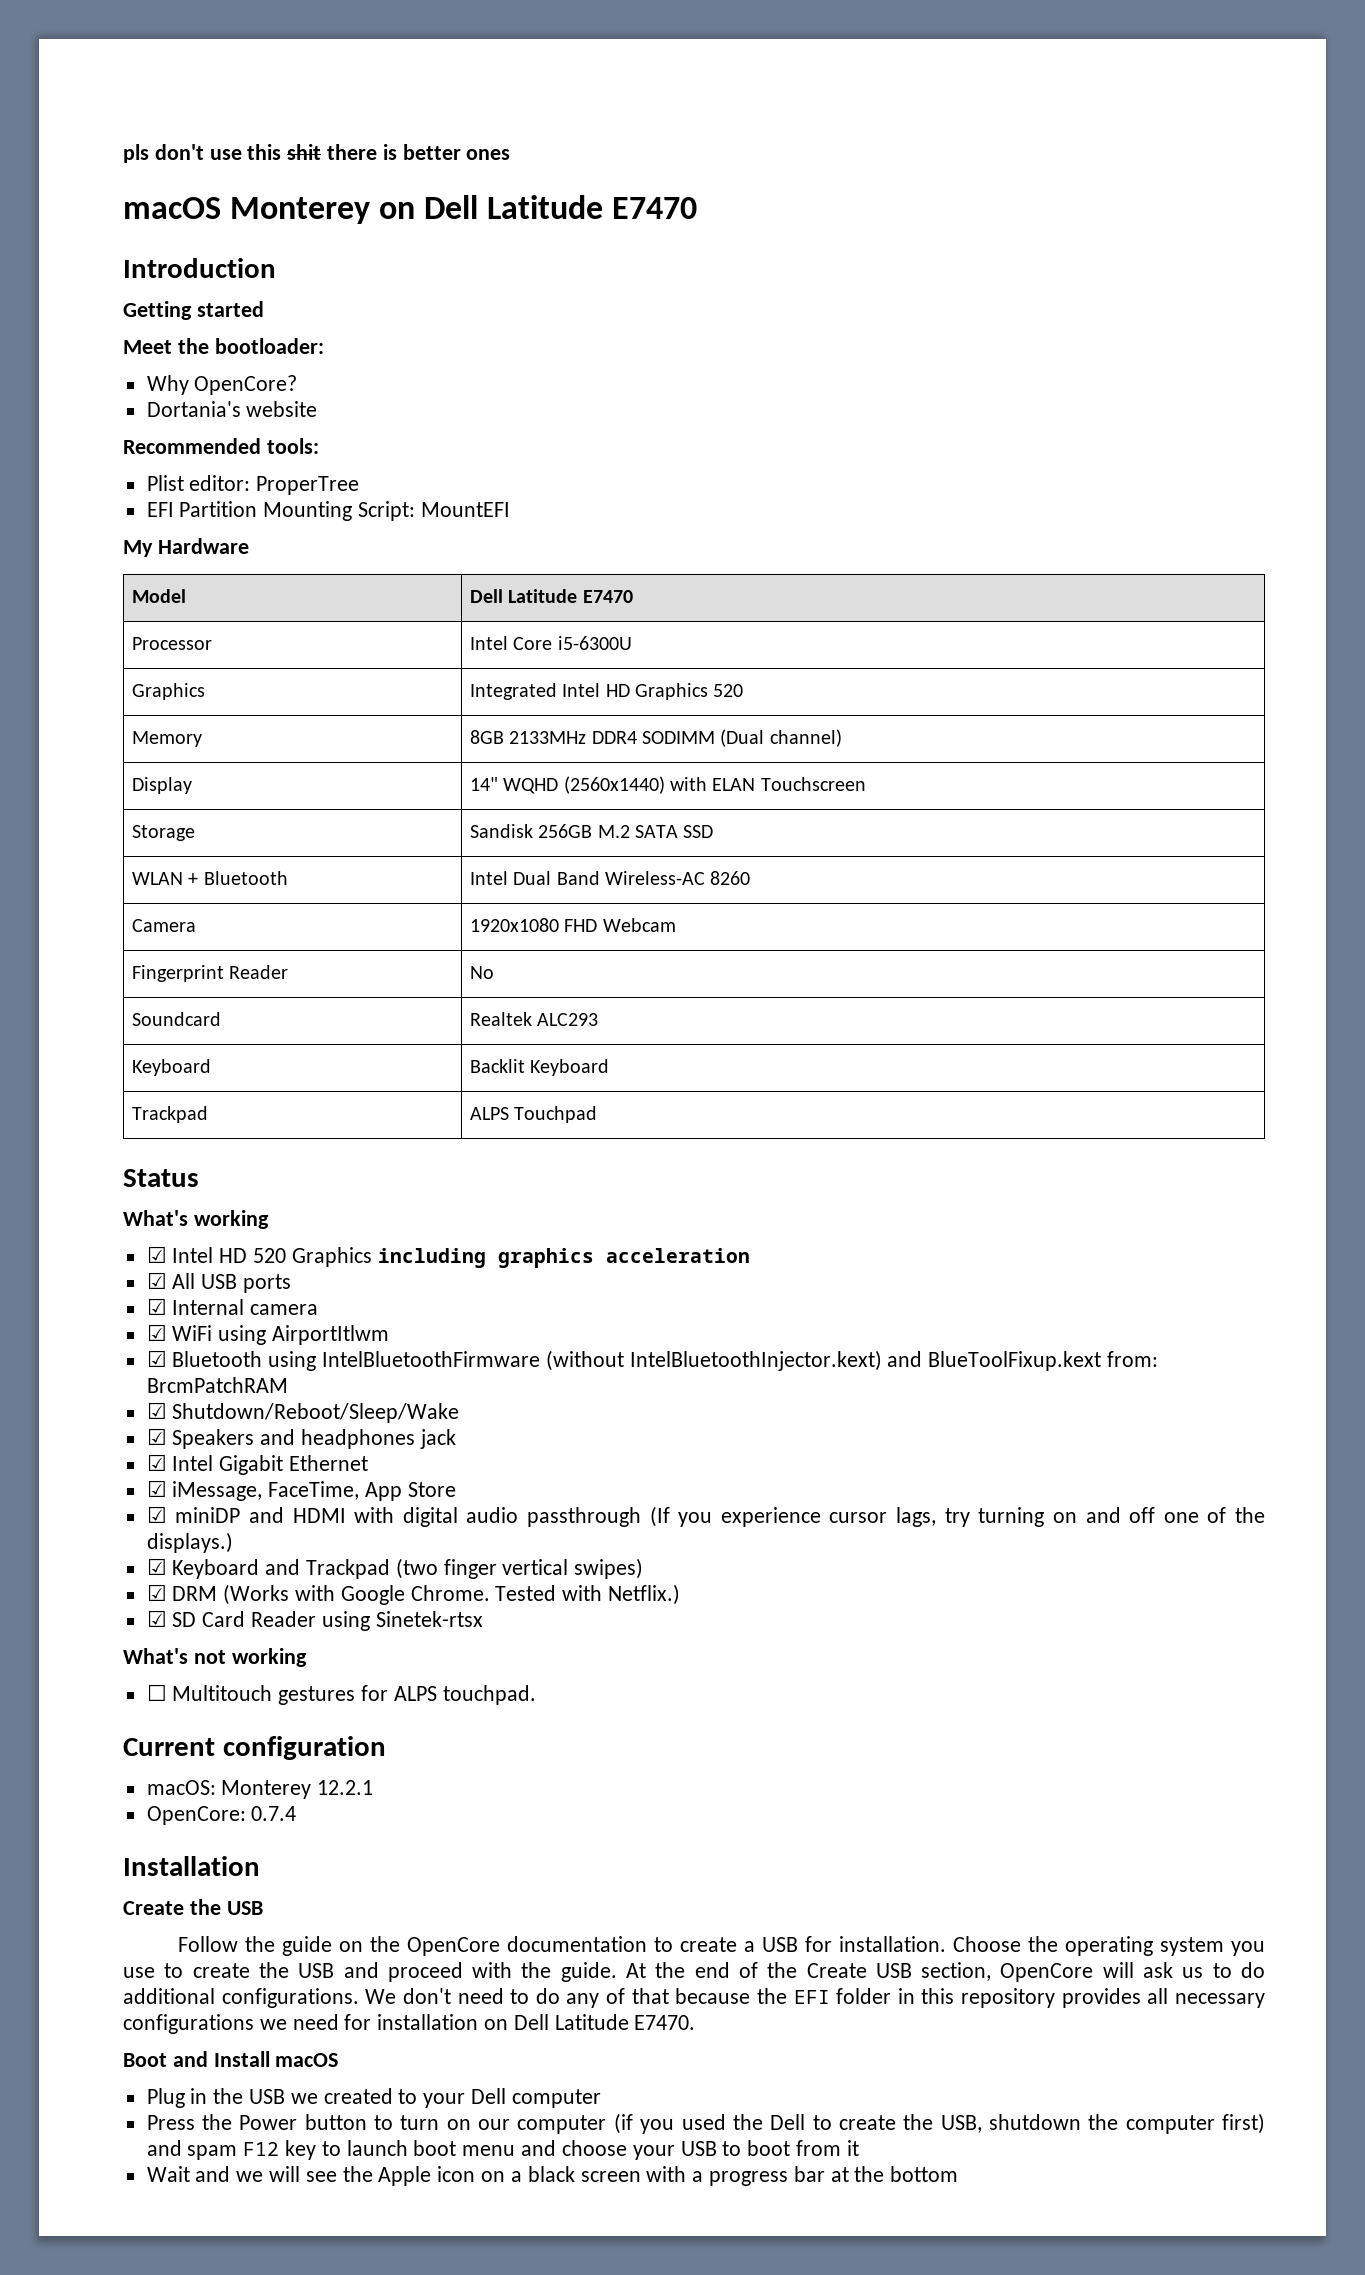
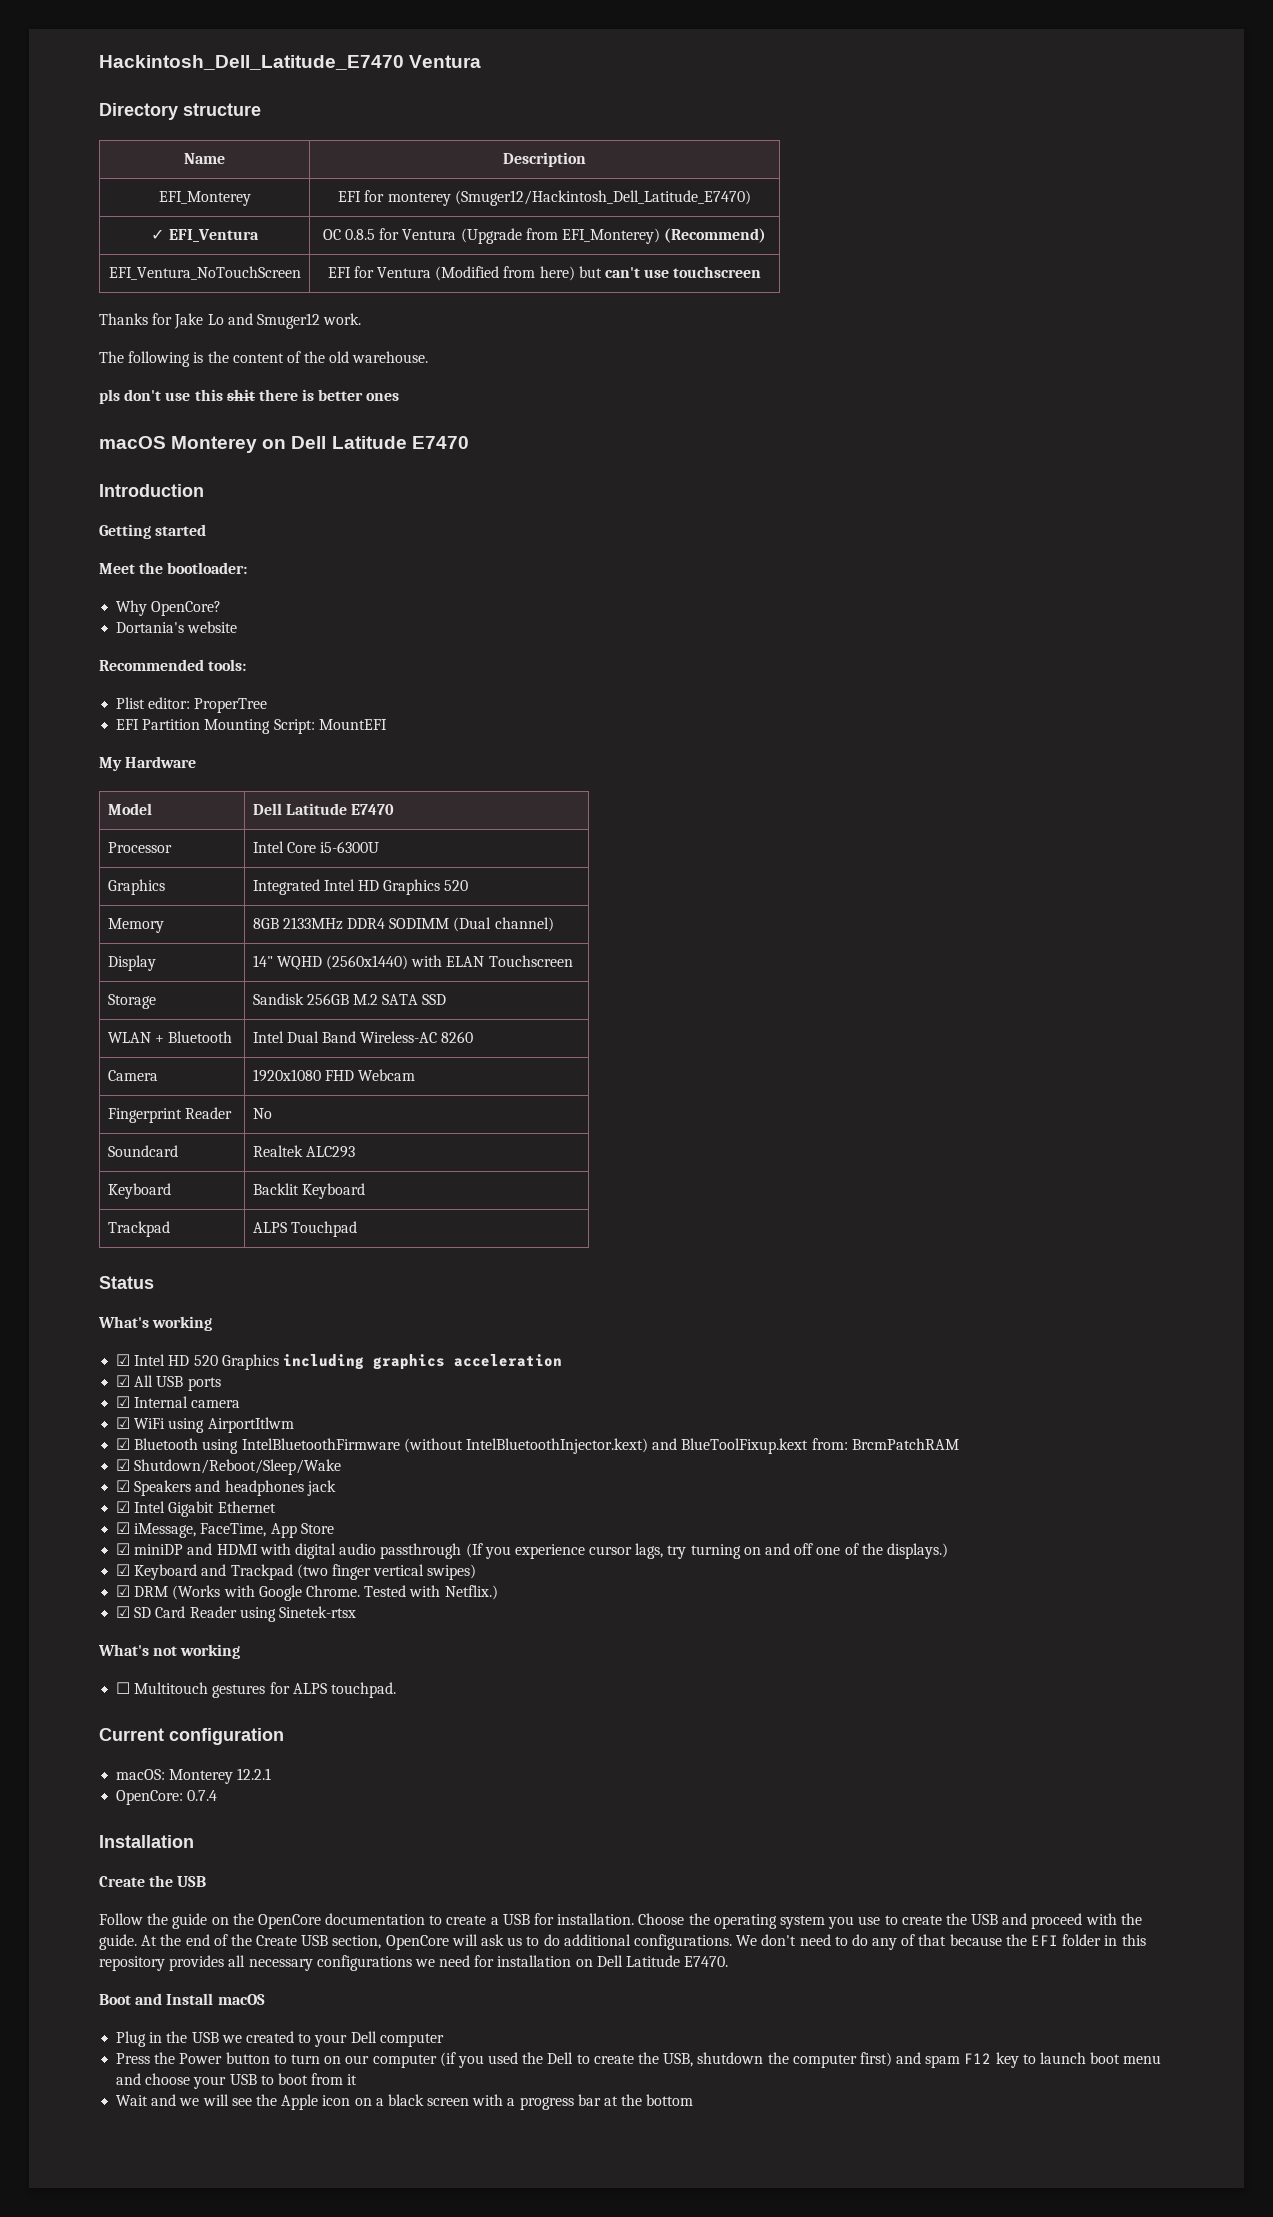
(123, 153) none -> [99,55,482,70] [99,103,261,120] [184,153,225,164] [503,152,586,167] [158,191,251,206] [338,190,751,206] [151,229,259,242] [322,228,767,244] [108,266,301,280] [327,266,762,281] [99,313,362,329] [99,351,429,367] Hackintosh_Dell_Latitude_E7470 Ventura // Directory structure // Name | Description // EFI_Monterey | EFI for monterey (Smuger12/Hackintosh_Dell_Latitude_E7470) // ✓ EFI_Ventura | OC 0.8.5 for Ventura (Upgrade from EFI_Monterey) (Recommend) // EFI_Ventura_NoTouchScreen | EFI for Ventura (Modified from here) but can't use touchscreen // Thanks for Jake Lo and Smuger12 work. // The following is the content of the old warehouse. //

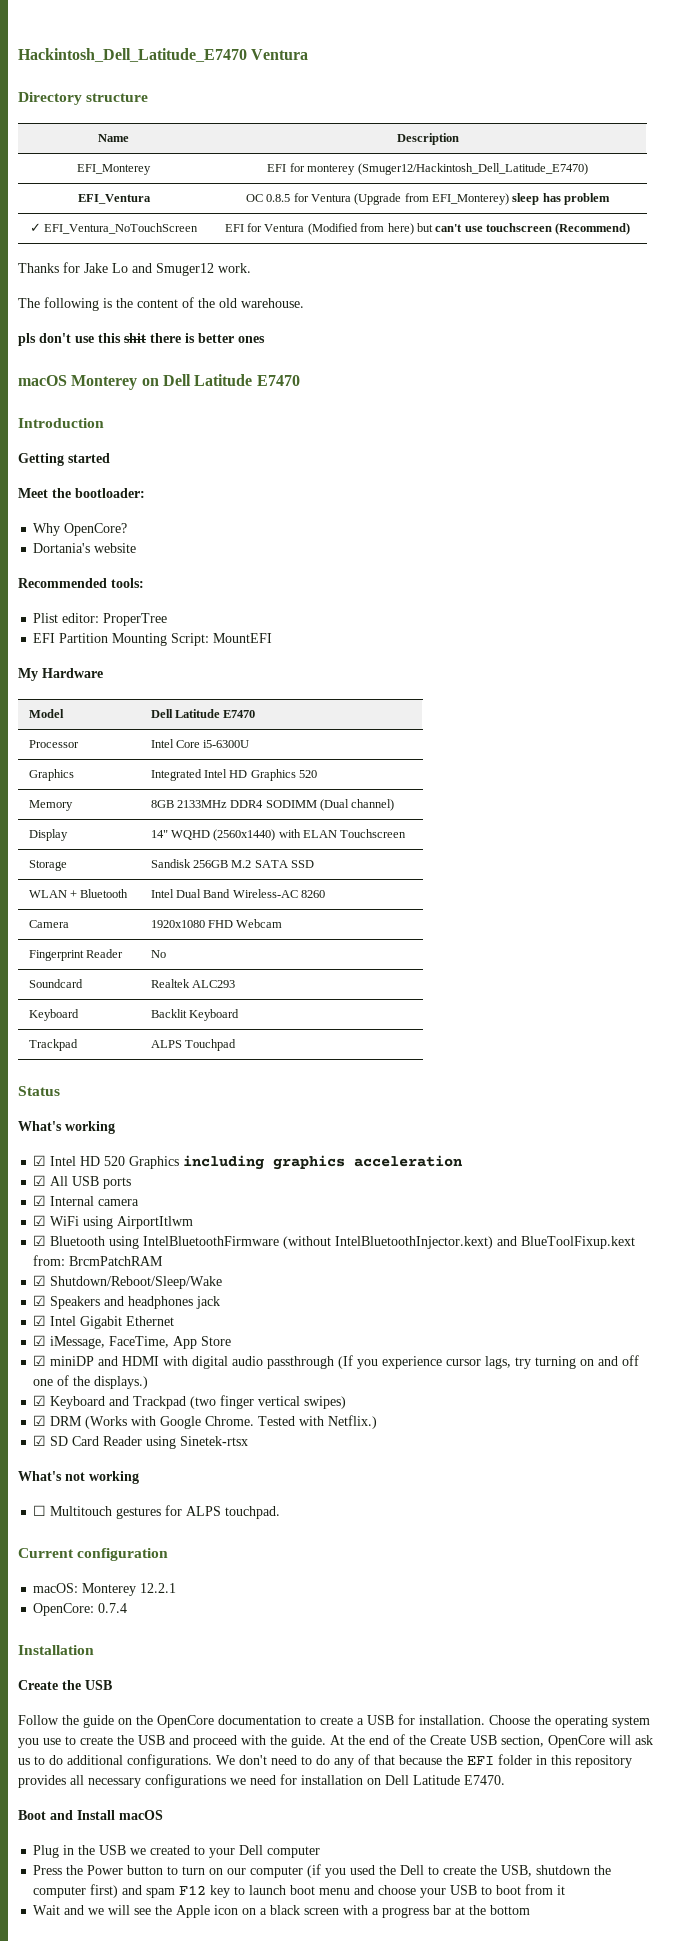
[151,229,165,240] ✓ -> (588, 169) none
[664,228,767,243] (Recommend) // -> [512,193,611,205] [29,223,41,232] sleep has problem // ✓
(762, 272) none -> [555,223,631,235] (Recommend)

